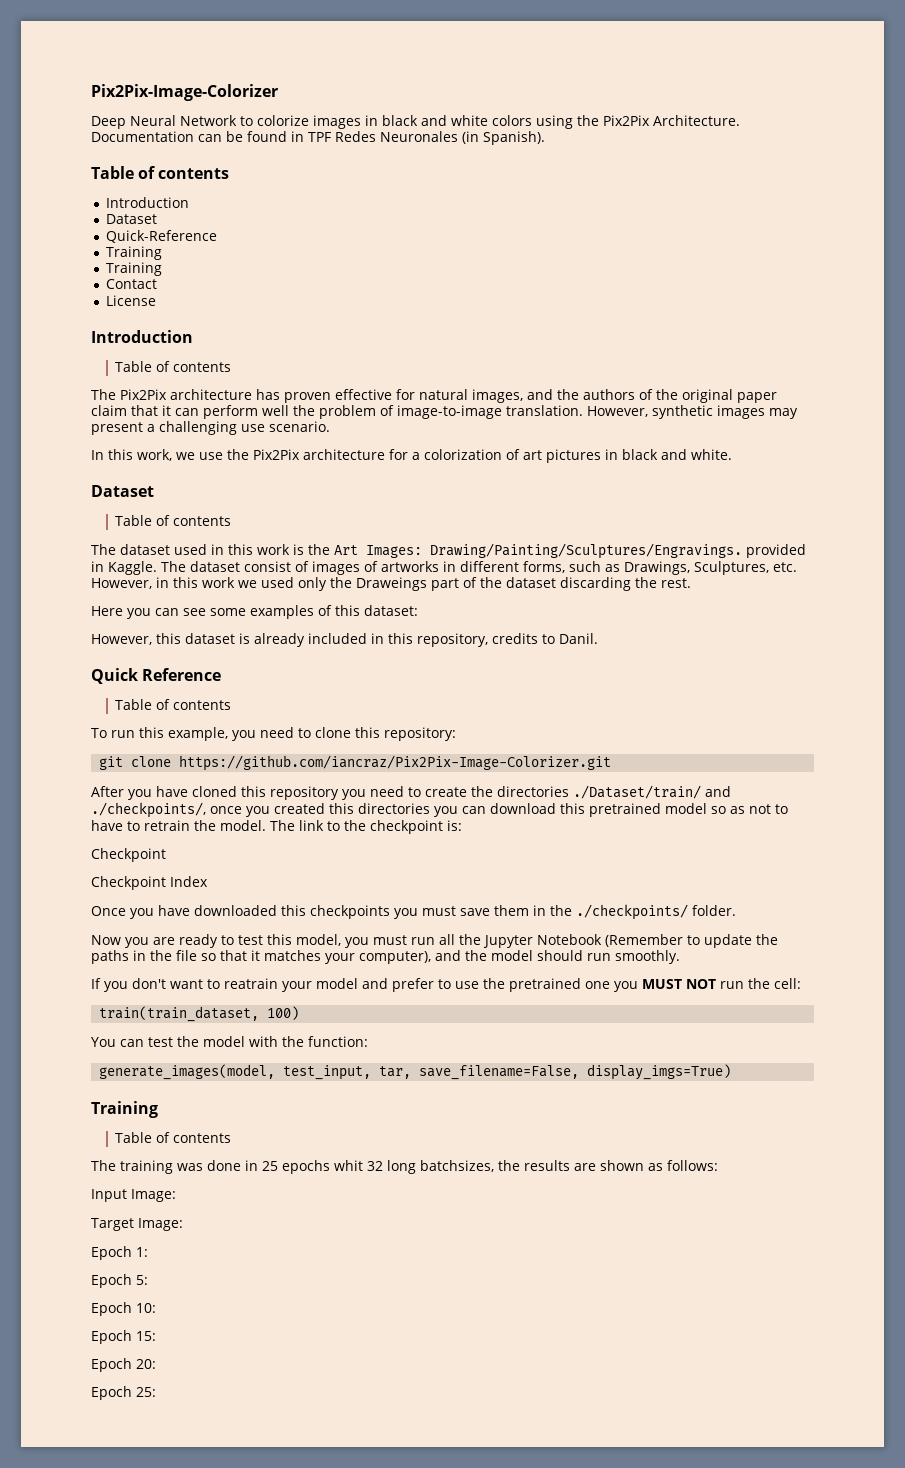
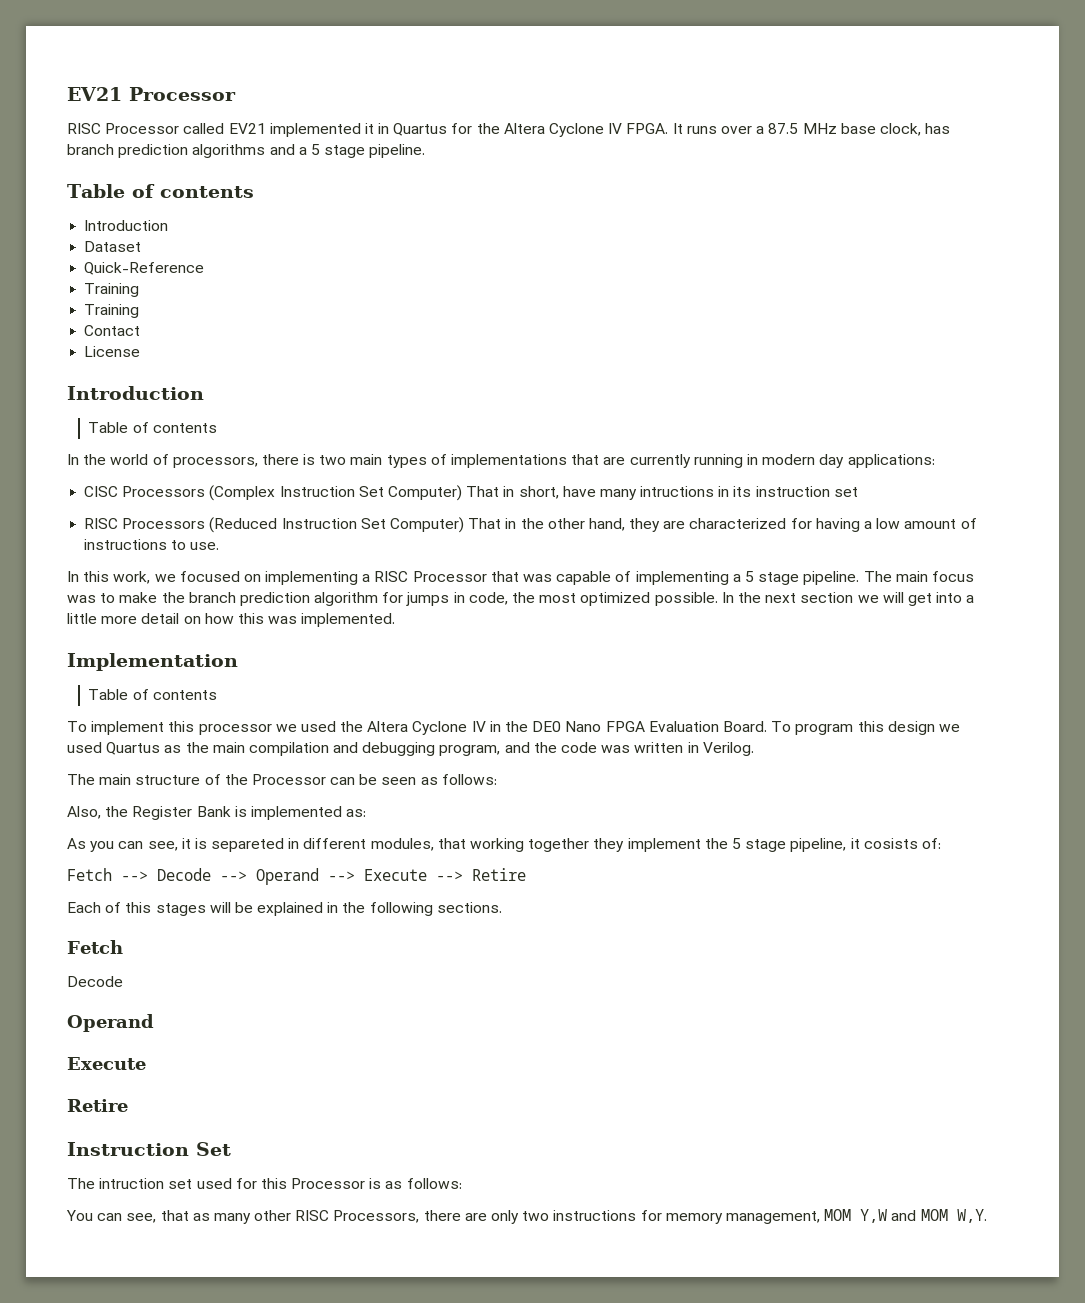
[91,84,278,101] [91,115,740,129] [91,131,545,145] Pix2Pix-Image-Colorizer // Deep Neural Network to colorize images in black and white colors using the Pix2Pix Architecture. Documentation can be found in TPF Redes Neuronales (in Spanish). -> [67,87,236,101] [67,123,951,137] [67,144,426,158] EV21 Processor // RISC Processor called EV21 implemented it in Quartus for the Altera Cyclone IV FPGA. It runs over a 87.5 MHz base clock, has branch prediction algorithms and a 5 stage pipeline.
[91,389,777,403] [91,405,798,419] [91,421,330,435] [91,449,732,463] [91,485,154,497] [115,515,232,526] [91,543,806,559] [91,561,797,575] [91,577,691,591] [91,605,418,619] [91,633,598,647] [91,668,222,684] [115,699,232,710] [91,727,456,741] [99,755,612,771] [91,785,731,800] [91,802,788,818] [91,820,462,834] [91,848,166,862] [91,876,208,890] [91,904,736,920] [91,934,778,948] [91,950,680,964] [91,978,801,992] [99,1006,300,1022] [91,1036,368,1047] [99,1064,732,1080] [91,1101,158,1118] [115,1132,232,1143] [91,1160,718,1174] [91,1189,176,1202] [91,1218,183,1231] [91,1246,148,1260] [91,1274,148,1288] [91,1302,156,1316] [91,1330,156,1344] [91,1358,156,1372] [91,1386,156,1400] The Pix2Pix architecture has proven effective for natural images, and the authors of the original paper claim that it can perform well the problem of image-to-image translation. However, synthetic images may present a challenging use scenario. // In this work, we use the Pix2Pix architecture for a colorization of art pictures in black and white. // Dataset // Table of contents // The dataset used in this work is the Art Images: Drawing/Painting/Sculptures/Engravings. provided in Kaggle. The dataset consist of images of artworks in different forms, such as Drawings, Sculptures, etc. However, in this work we used only the Draweings part of the dataset discarding the rest. // Here you can see some examples of this dataset: // However, this dataset is already included in this repository, credits to Danil. // Quick Reference // Table of contents // To run this example, you need to clone this repository: // git clone https://github.com/iancraz/Pix2Pix-Image-Colorizer.git // After you have cloned this repository you need to create the directories ./Dataset/train/ and ./checkpoints/, once you created this directories you can download this pretrained model so as not to have to retrain the model. The link to the checkpoint is: // Checkpoint // Checkpoint Index // Once you have downloaded this checkpoints you must save them in the ./checkpoints/ folder. // Now you are ready to test this model, you must run all the Jupyter Notebook (Remember to update the paths in the file so that it matches your computer), and the model should run smoothly. // If you don't want to reatrain your model and prefer to use the pretrained one you MUST NOT run the cell: // train(train_dataset, 100) // You can test the model with the function: // generate_images(model, test_input, tar, save_filename=False, display_imgs=True) // Training // Table of contents // The training was done in 25 epochs whit 32 long batchsizes, the results are shown as follows: // Input Image: // Target Image: // Epoch 1: // Epoch 5: // Epoch 10: // Epoch 15: // Epoch 20: // Epoch 25: -> [67,454,935,468] [84,485,858,501] [84,517,977,533] [84,539,220,550] [67,571,974,585] [67,592,975,606] [67,613,396,627] [67,653,238,671] [88,689,217,700] [67,721,960,735] [67,742,754,756] [67,774,497,785] [67,806,367,820] [67,838,941,852] [67,868,526,885] [67,902,502,916] [67,940,123,954] [67,976,123,987] [67,1014,154,1032] [67,1057,146,1070] [67,1099,128,1112] [67,1142,231,1156] [67,1178,462,1189] [66,1209,987,1224] In the world of processors, there is two main types of implementations that are currently running in modern day applications: // CISC Processors (Complex Instruction Set Computer) That in short, have many intructions in its instruction set // RISC Processors (Reduced Instruction Set Computer) That in the other hand, they are characterized for having a low amount of instructions to use. // In this work, we focused on implementing a RISC Processor that was capable of implementing a 5 stage pipeline. The main focus was to make the branch prediction algorithm for jumps in code, the most optimized possible. In the next section we will get into a little more detail on how this was implemented. // Implementation // Table of contents // To implement this processor we used the Altera Cyclone IV in the DE0 Nano FPGA Evaluation Board. To program this design we used Quartus as the main compilation and debugging program, and the code was written in Verilog. // The main structure of the Processor can be seen as follows: // Also, the Register Bank is implemented as: // As you can see, it is separeted in different modules, that working together they implement the 5 stage pipeline, it cosists of: // Fetch --> Decode --> Operand --> Execute --> Retire // Each of this stages will be explained in the following sections. // Fetch // Decode // Operand // Execute // Retire // Instruction Set // The intruction set used for this Processor is as follows: // You can see, that as many other RISC Processors, there are only two instructions for memory management, MOM Y,W and MOM W,Y.

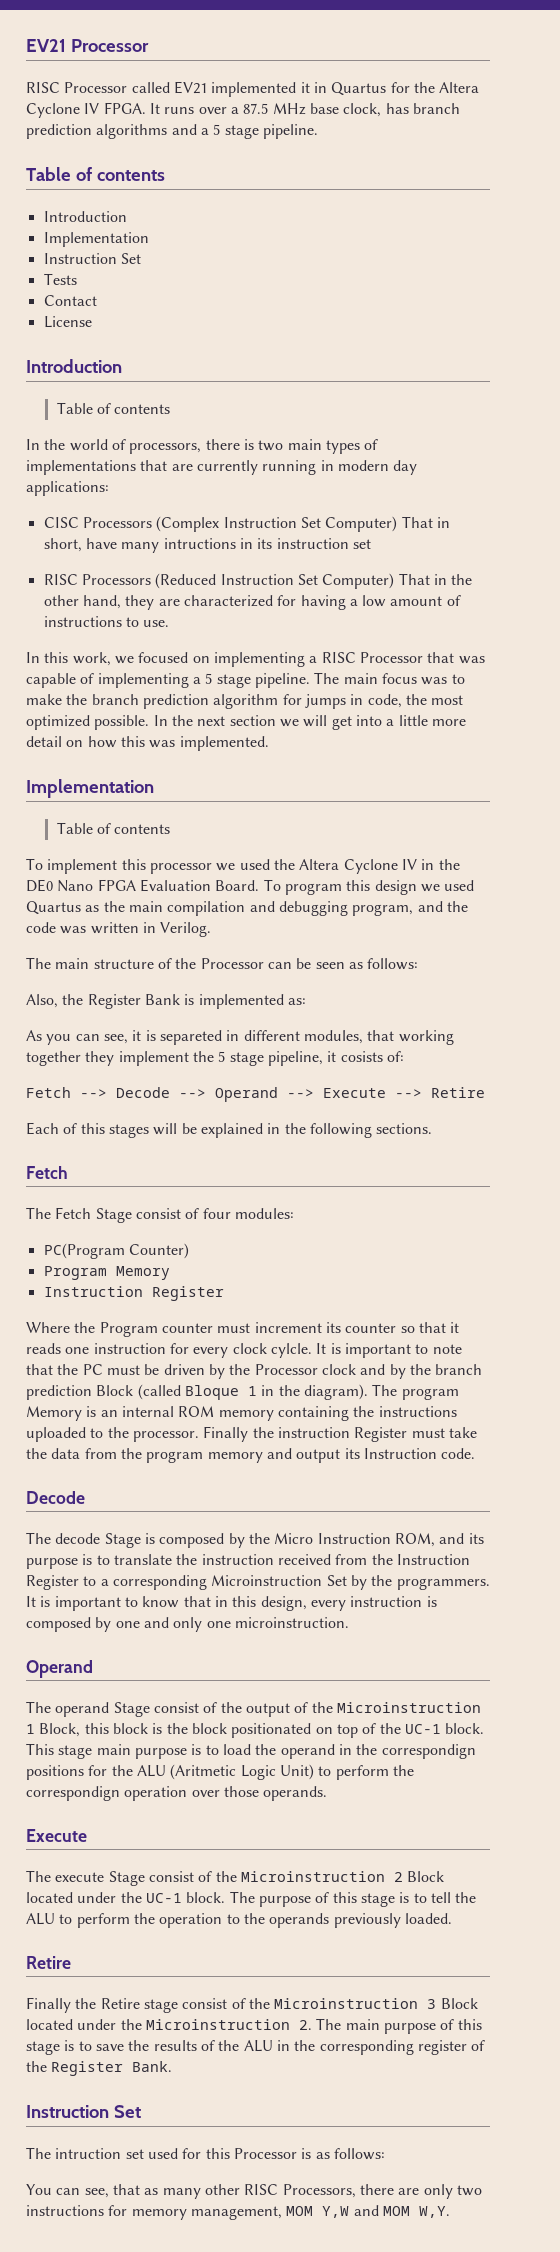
[84,241,142,252] [84,262,205,275] [84,283,140,297] [84,304,140,318] Dataset // Quick-Reference // Training // Training -> [43,232,149,247] [43,253,141,264] [43,273,77,285] Implementation // Instruction Set // Tests
[67,976,123,987] [67,1014,154,1032] [67,1057,146,1070] [67,1099,128,1112] Decode // Operand // Execute // Retire -> [26,1207,294,1223] [43,1243,189,1259] [43,1266,170,1280] [43,1286,224,1301] [26,1322,460,1337] [26,1343,462,1358] [26,1364,483,1379] [26,1384,459,1400] [26,1406,457,1421] [26,1426,477,1442] [26,1448,476,1463] [26,1491,85,1504] [26,1532,484,1548] [26,1554,470,1569] [26,1575,490,1590] [26,1596,437,1611] [26,1617,349,1632] [26,1660,93,1678] [26,1701,481,1717] [26,1723,485,1738] [26,1743,476,1759] [26,1764,414,1780] [26,1786,328,1801] [26,1829,87,1842] [26,1870,445,1886] [26,1891,477,1907] [26,1913,452,1928] [26,1956,71,1969] [26,1997,478,2013] [26,2018,482,2034] [26,2040,486,2055] [26,2061,173,2076] The Fetch Stage consist of four modules: // PC(Program Counter) // Program Memory // Instruction Register // Where the Program counter must increment its counter so that it reads one instruction for every clock cylcle. It is important to note that the PC must be driven by the Processor clock and by the branch prediction Block (called Bloque 1 in the diagram). The program Memory is an internal ROM memory containing the instructions uploaded to the processor. Finally the instruction Register must take the data from the program memory and output its Instruction code. // Decode // The decode Stage is composed by the Micro Instruction ROM, and its purpose is to translate the instruction received from the Instruction Register to a corresponding Microinstruction Set by the programmers. It is important to know that in this design, every instruction is composed by one and only one microinstruction. // Operand // The operand Stage consist of the output of the Microinstruction 1 Block, this block is the block positionated on top of the UC-1 block. This stage main purpose is to load the operand in the correspondign positions for the ALU (Aritmetic Logic Unit) to perform the correspondign operation over those operands. // Execute // The execute Stage consist of the Microinstruction 2 Block located under the UC-1 block. The purpose of this stage is to tell the ALU to perform the operation to the operands previously loaded. // Retire // Finally the Retire stage consist of the Microinstruction 3 Block located under the Microinstruction 2. The main purpose of this stage is to save the results of the ALU in the corresponding register of the Register Bank.

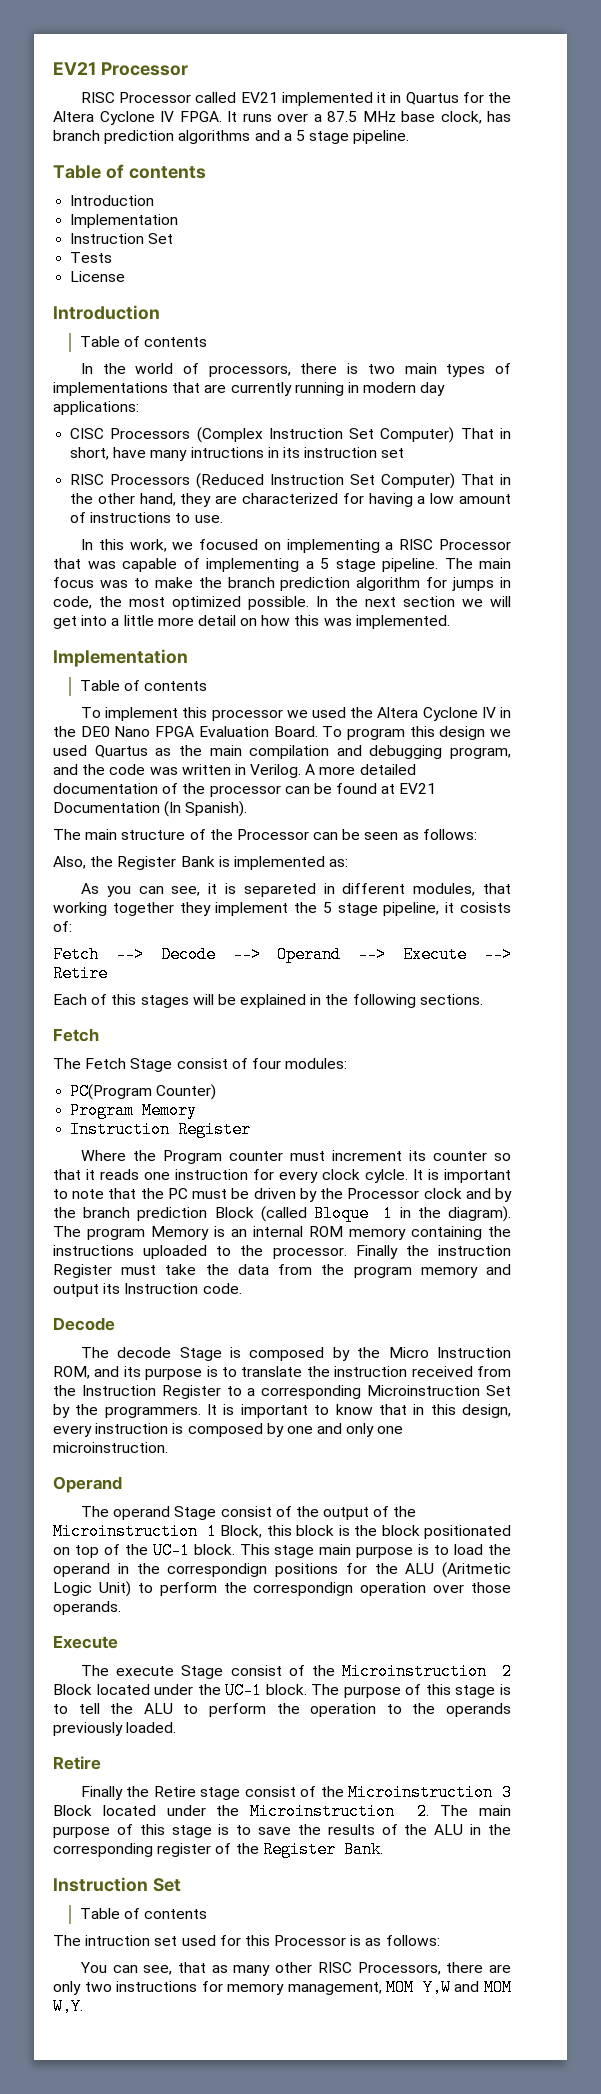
[43,295,97,306] // Contact -> (113, 257) none
(212, 929) none -> [305,764,416,775] [53,783,437,797] [53,801,248,817] A more detailed documentation of the processor can be found at EV21 Documentation (In Spanish).
(141, 2111) none -> [79,1908,208,1919] // Table of contents

